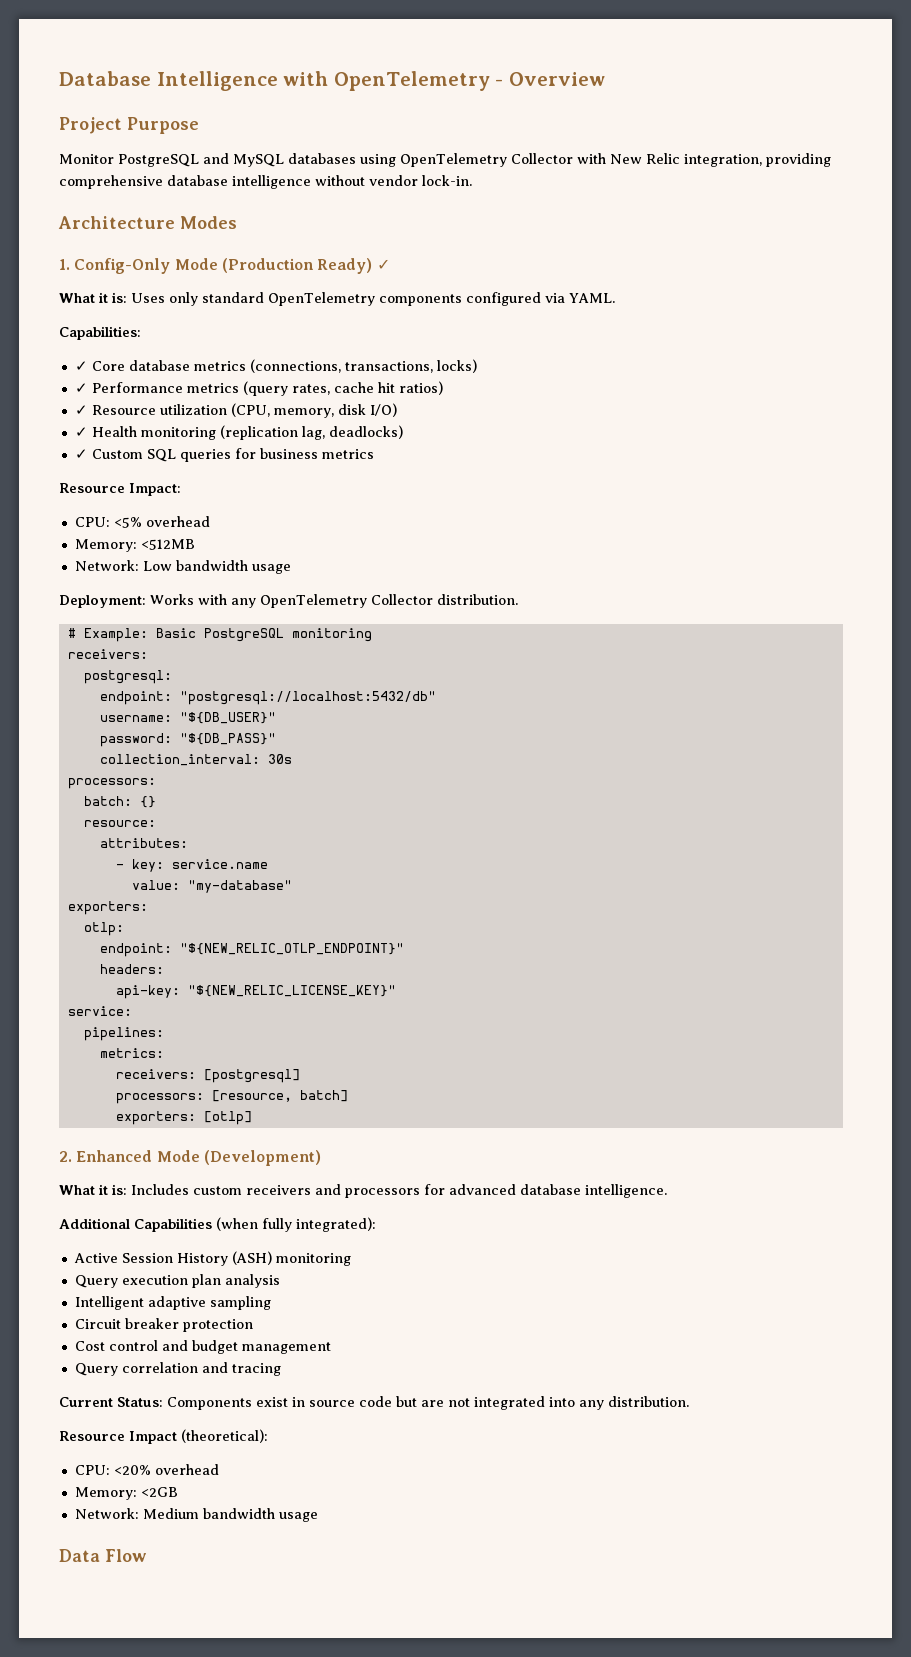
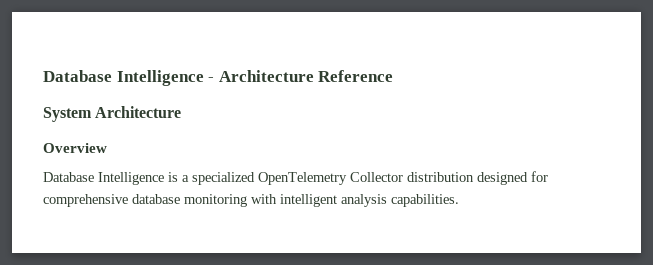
[59,71,605,91] [59,117,199,134] [59,153,831,167] [59,175,472,189] [58,216,237,229] [59,258,390,274] [59,292,615,306] [59,326,141,340] [74,359,477,373] [74,381,443,396] [74,403,397,418] [74,425,403,440] [74,448,374,462] [59,483,181,496] [74,516,210,528] [74,539,195,552] [74,560,291,574] [59,594,518,608] [67,628,372,642] [67,649,148,659] [83,670,172,684] [99,691,436,705] [99,712,276,724] [99,733,276,747] [99,754,292,766] [67,778,156,789] [83,796,156,808] [83,820,156,827] [99,838,188,848] [115,859,268,872] [131,880,292,893] [67,901,148,915] [83,922,124,936] [99,943,404,957] [99,964,164,974] [115,985,396,999] [67,1006,132,1016] [83,1027,164,1041] [99,1048,164,1058] [115,1069,300,1083] [115,1090,348,1104] [115,1111,252,1125] [59,1150,321,1166] [59,1184,667,1198] [59,1217,376,1232] [73,1251,351,1266] [74,1274,280,1288] [74,1296,271,1310] [74,1318,253,1332] [74,1340,331,1354] [74,1362,281,1376] [59,1396,689,1410] [59,1429,268,1444] [74,1464,219,1475] [74,1487,178,1500] [74,1508,318,1522] [59,1549,147,1562] Database Intelligence with OpenTelemetry - Overview // Project Purpose // Monitor PostgreSQL and MySQL databases using OpenTelemetry Collector with New Relic integration, providing comprehensive database intelligence without vendor lock-in. // Architecture Modes // 1. Config-Only Mode (Production Ready) ✓ // What it is: Uses only standard OpenTelemetry components configured via YAML. // Capabilities: // ✓ Core database metrics (connections, transactions, locks) // ✓ Performance metrics (query rates, cache hit ratios) // ✓ Resource utilization (CPU, memory, disk I/O) // ✓ Health monitoring (replication lag, deadlocks) // ✓ Custom SQL queries for business metrics // Resource Impact: // CPU: <5% overhead // Memory: <512MB // Network: Low bandwidth usage // Deployment: Works with any OpenTelemetry Collector distribution. // # Example: Basic PostgreSQL monitoring // receivers: // postgresql: // endpoint: "postgresql://localhost:5432/db" // username: "${DB_USER}" // password: "${DB_PASS}" // collection_interval: 30s // processors: // batch: {} // resource: // attributes: // - key: service.name // value: "my-database" // exporters: // otlp: // endpoint: "${NEW_RELIC_OTLP_ENDPOINT}" // headers: // api-key: "${NEW_RELIC_LICENSE_KEY}" // service: // pipelines: // metrics: // receivers: [postgresql] // processors: [resource, batch] // exporters: [otlp] // 2. Enhanced Mode (Development) // What it is: Includes custom receivers and processors for advanced database intelligence. // Additional Capabilities (when fully integrated): // Active Session History (ASH) monitoring // Query execution plan analysis // Intelligent adaptive sampling // Circuit breaker protection // Cost control and budget management // Query correlation and tracing // Current Status: Components exist in source code but are not integrated into any distribution. // Resource Impact (theoretical): // CPU: <20% overhead // Memory: <2GB // Network: Medium bandwidth usage // Data Flow -> [43,70,394,86] [43,106,182,122] [43,143,107,153] [43,171,548,185] [43,194,459,207] Database Intelligence - Architecture Reference // System Architecture // Overview // Database Intelligence is a specialized OpenTelemetry Collector distribution designed for comprehensive database monitoring with intelligent analysis capabilities.

